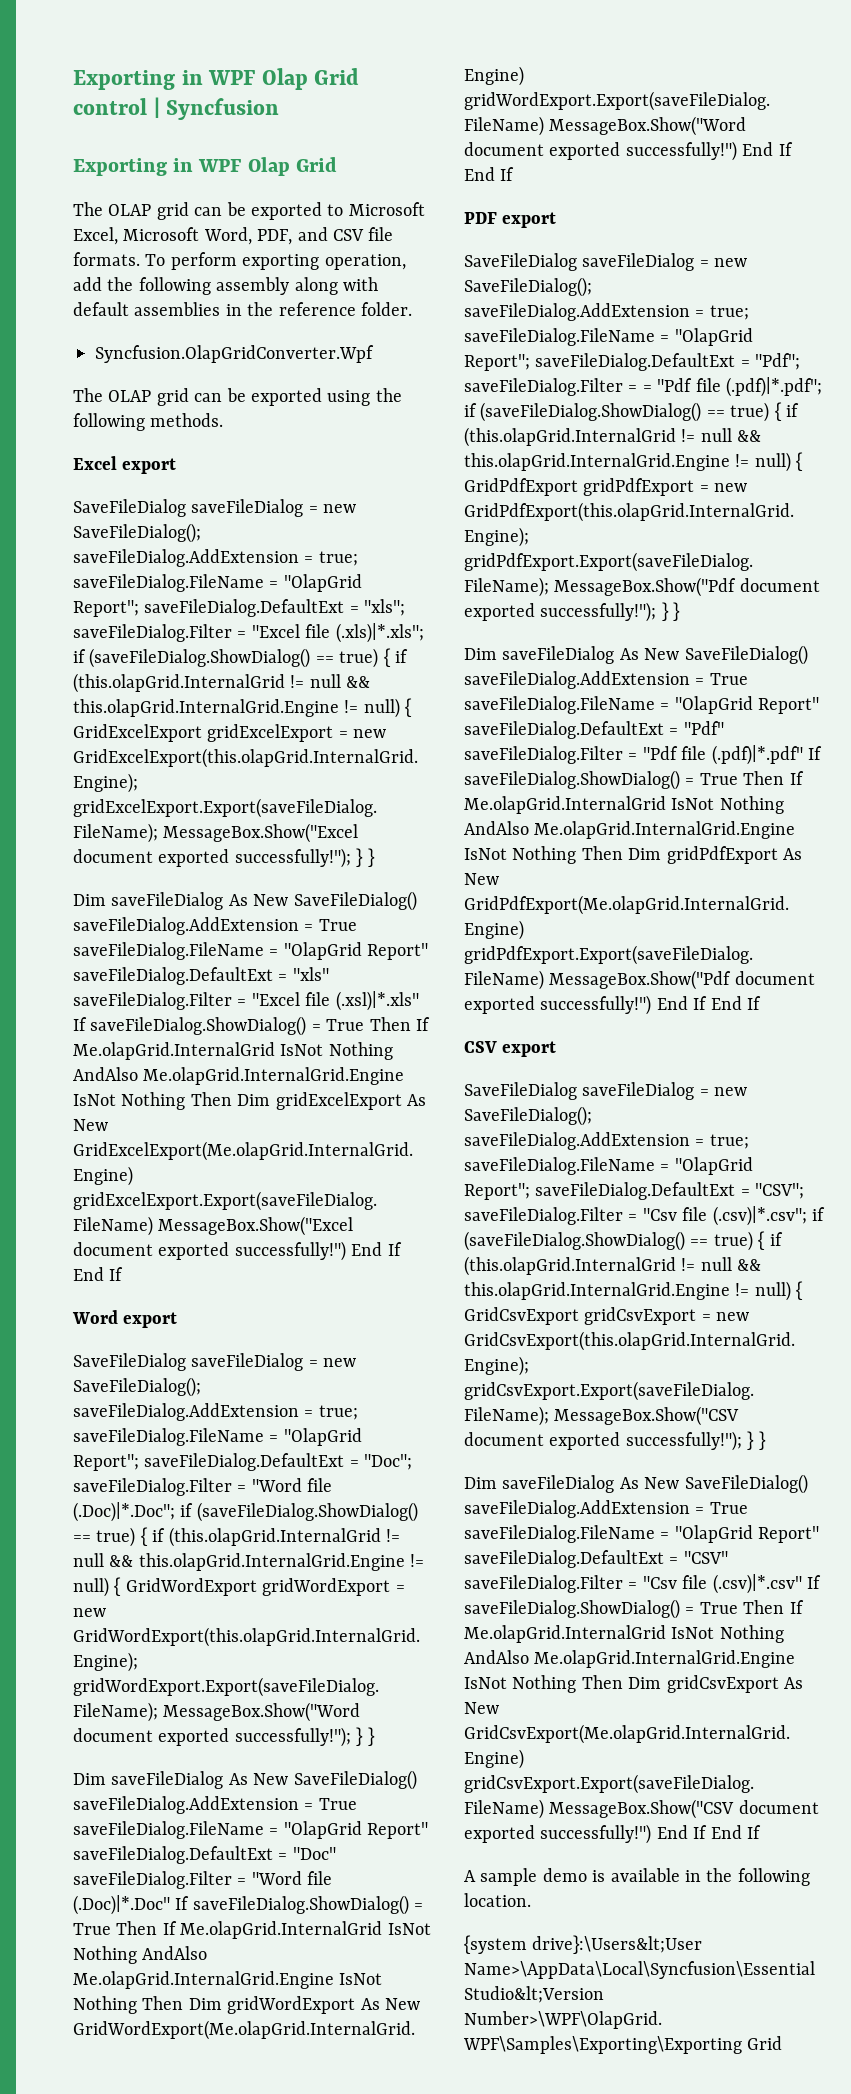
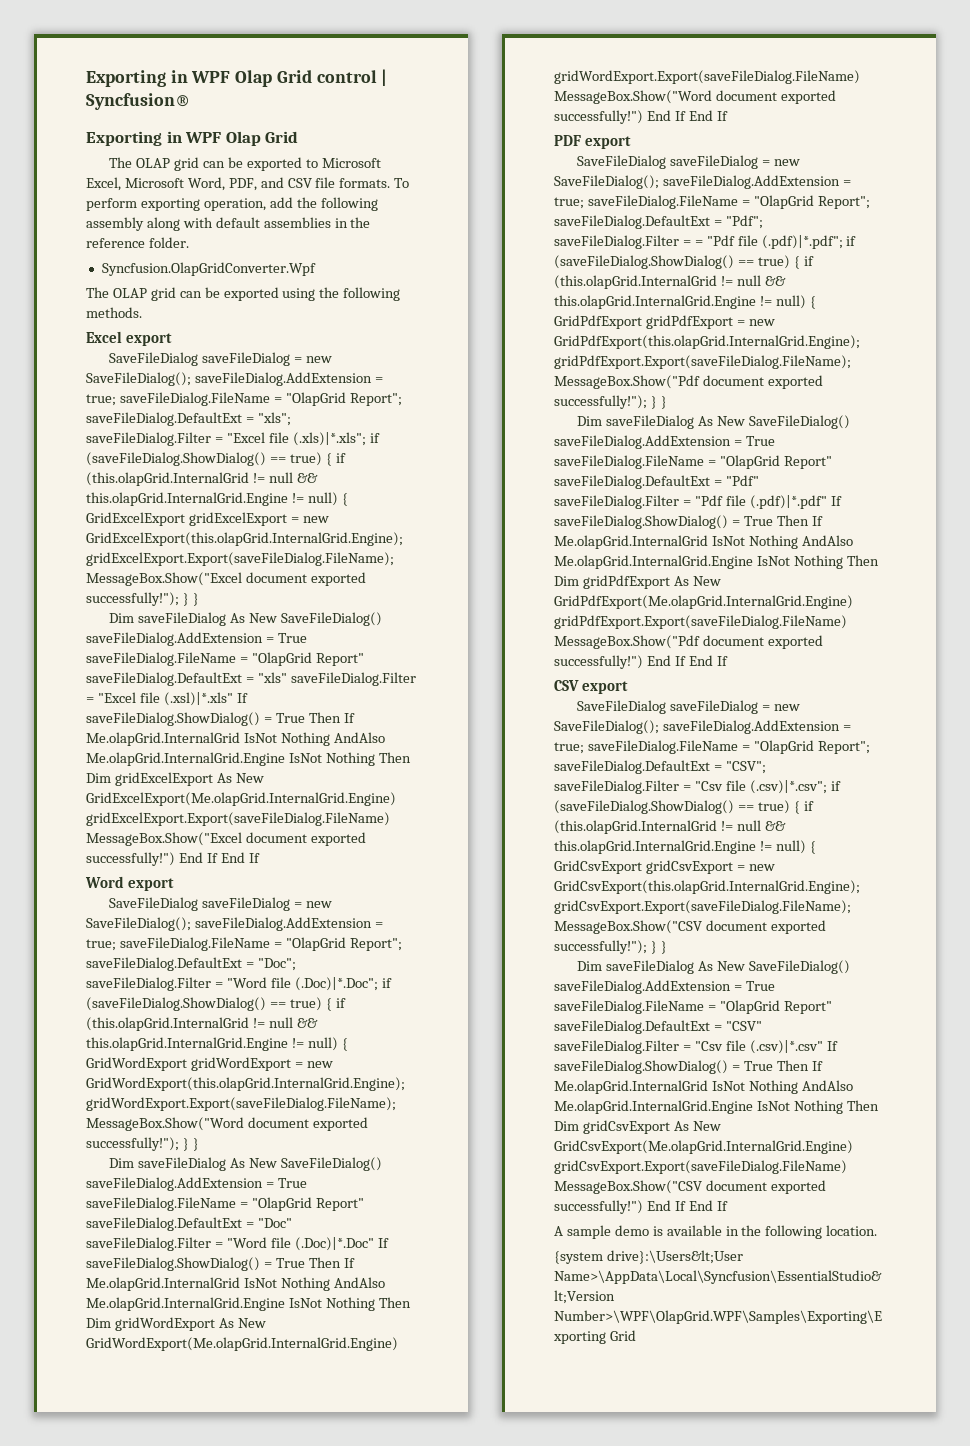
[166,98,280,120] Syncfusion -> [86,93,190,110] Syncfusion®

